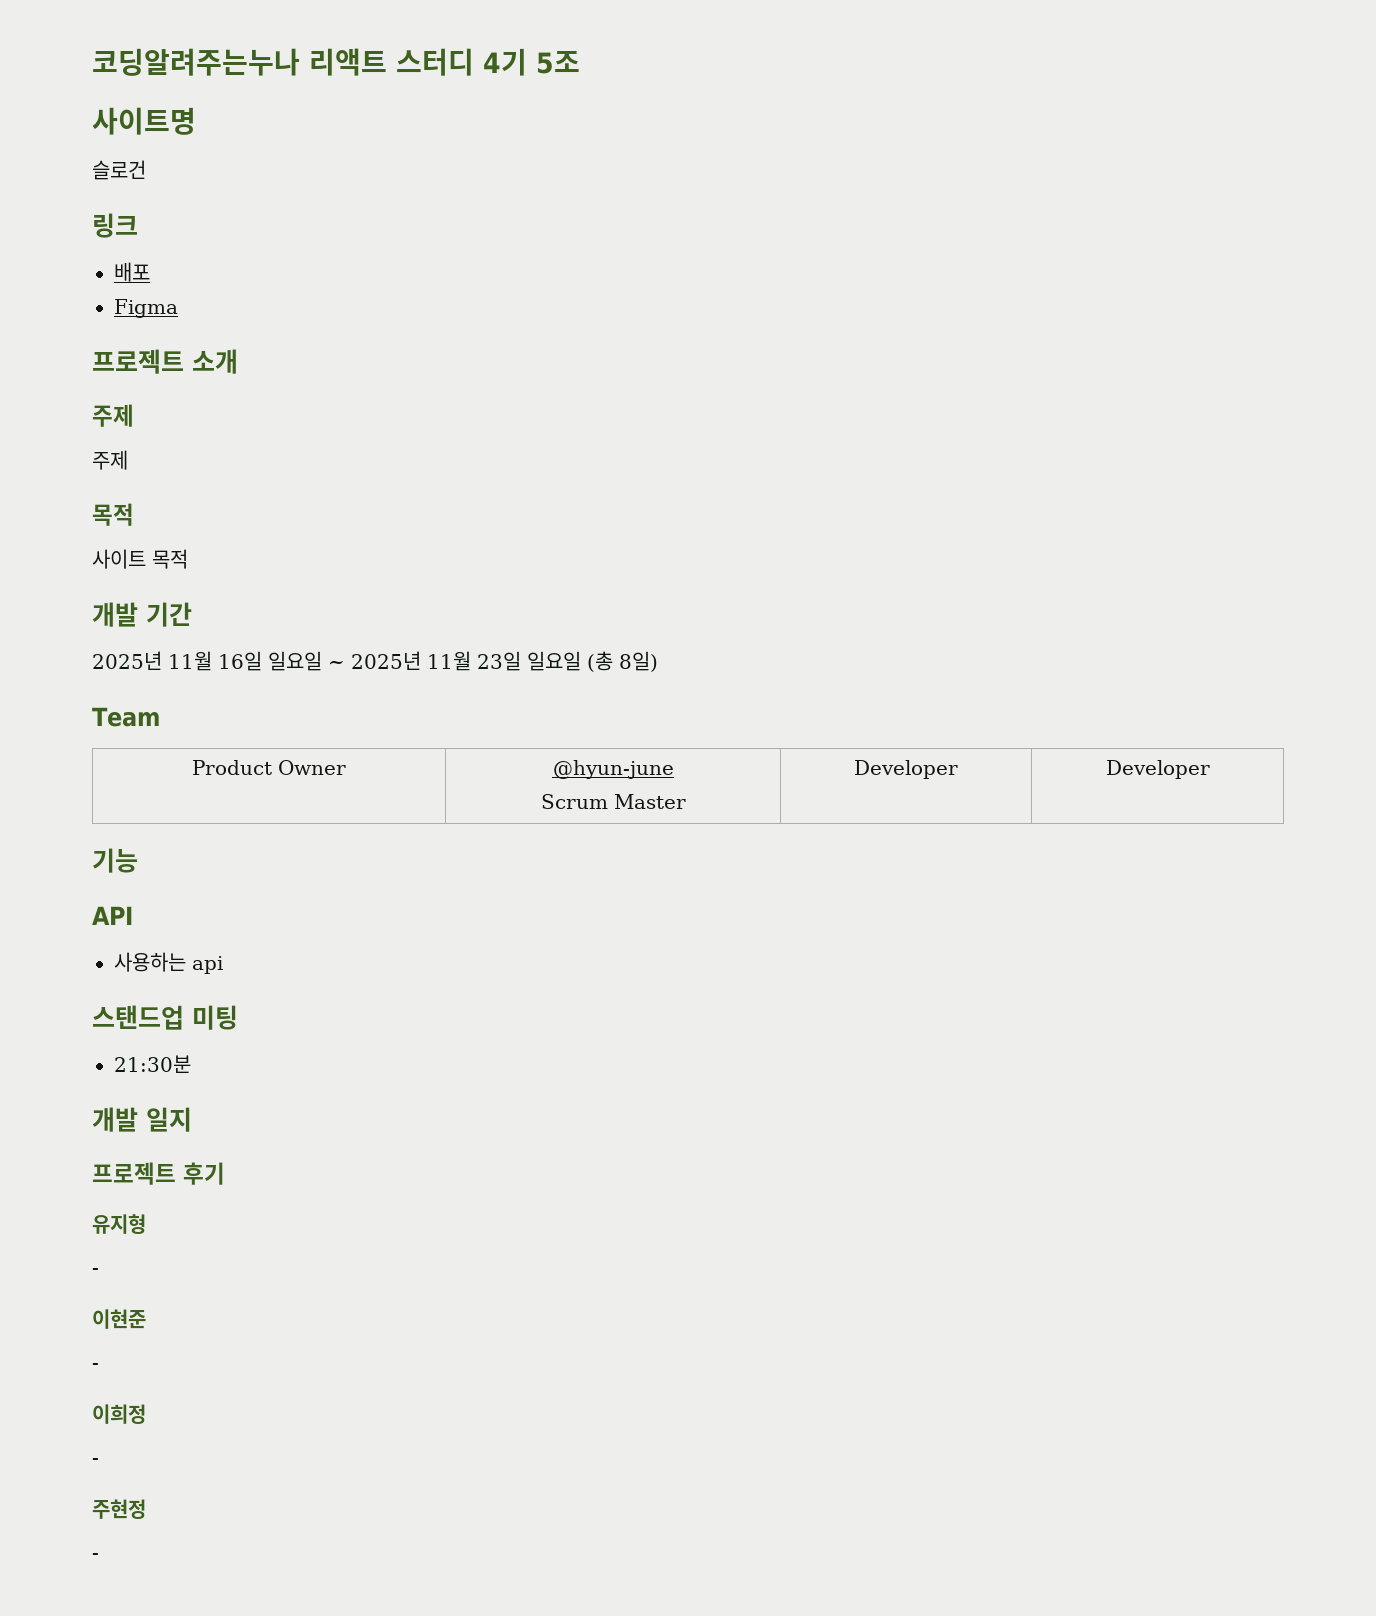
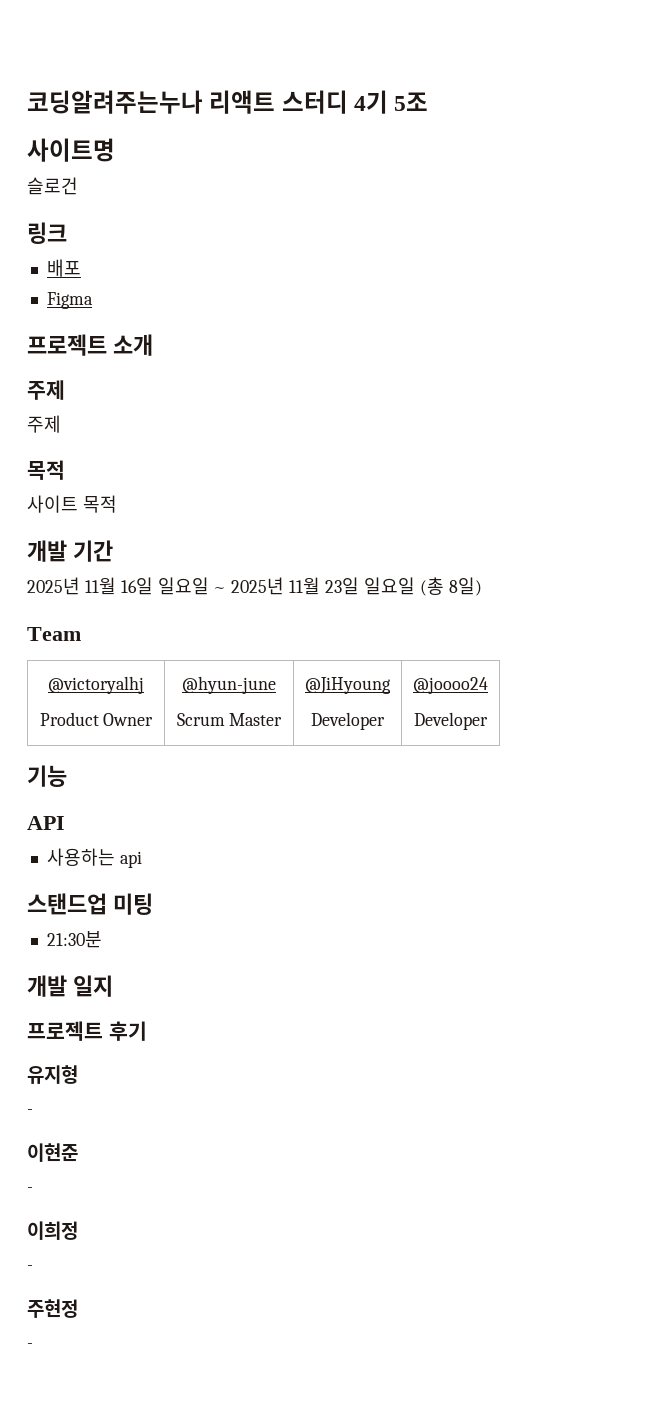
(160, 717) none -> [48,676,144,694] @victoryalhj //
(686, 801) none -> [305,677,391,694] @JiHyoung //
(958, 769) none -> [413,677,488,694] @joooo24 //

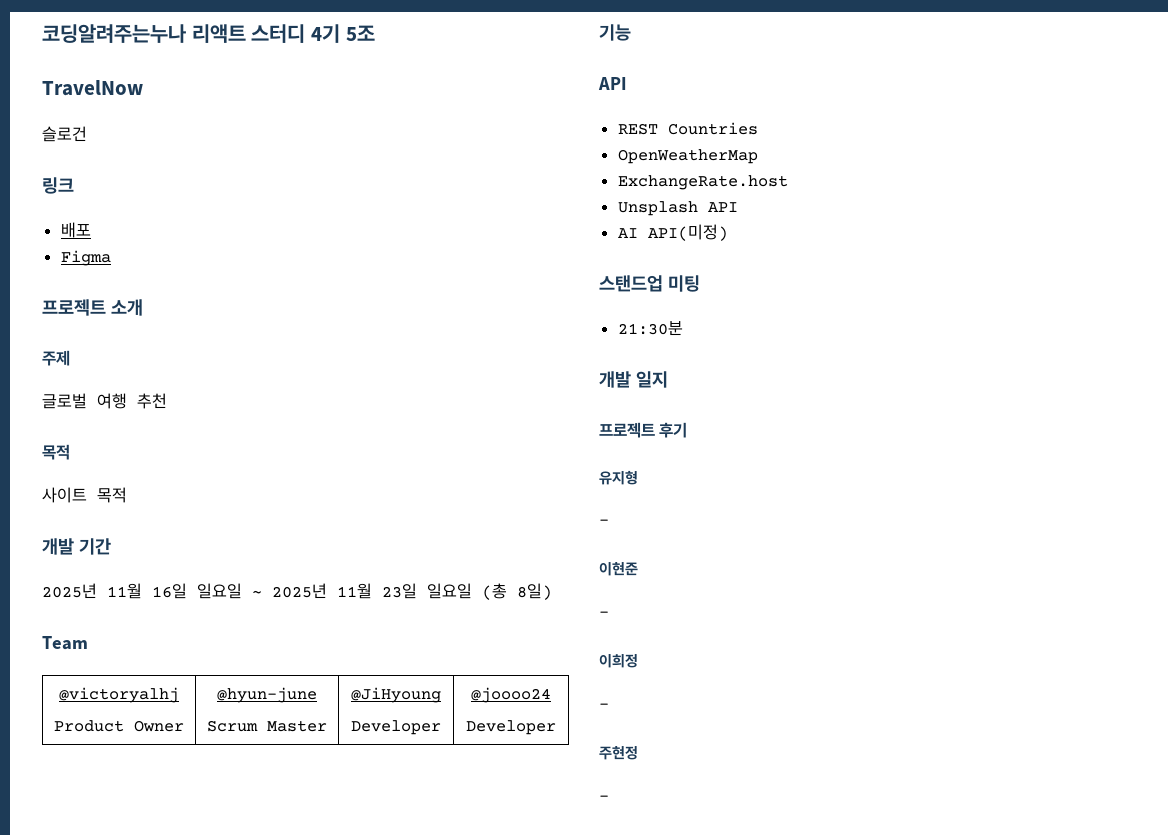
[27,138,115,162] 사이트명 -> [42,80,143,96] TravelNow
[27,415,61,433] 주제 -> [42,393,167,409] 글로벌 여행 추천
[46,848,142,868] 사용하는 api -> [617,122,758,135] [617,149,758,164] [617,175,788,190] [617,201,738,216] [617,224,728,241] REST Countries // OpenWeatherMap // ExchangeRate.host // Unsplash API // AI API(미정)

